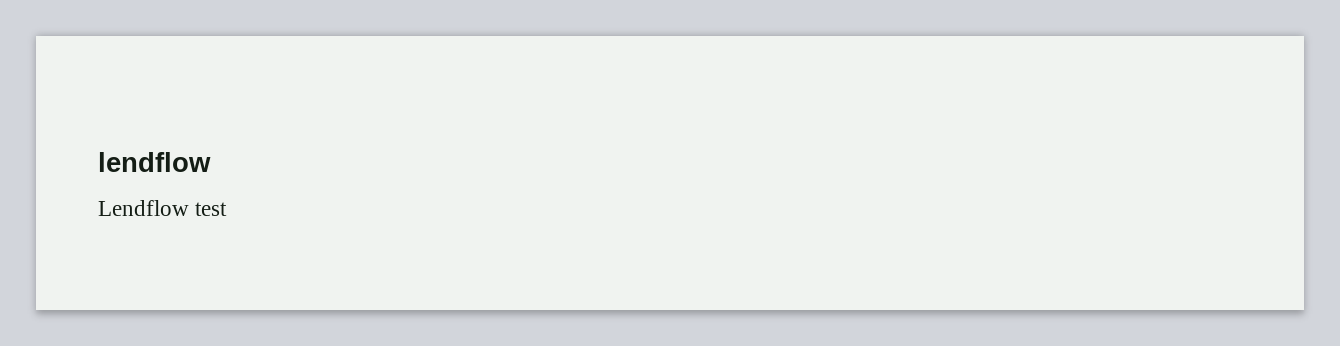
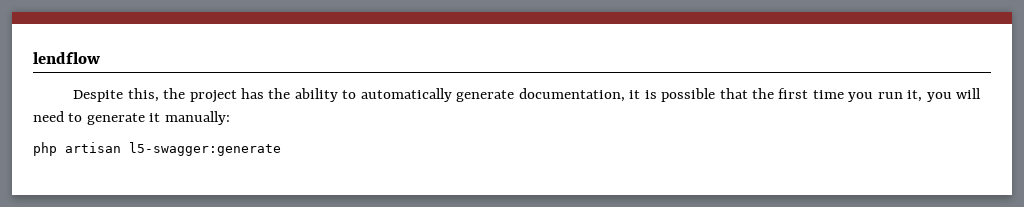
[98,200,228,216] Lendflow test -> [73,88,982,103] [33,111,230,125] [33,142,281,156] Despite this, the project has the ability to automatically generate documentation, it is possible that the first time you run it, you will need to generate it manually: // php artisan l5-swagger:generate

